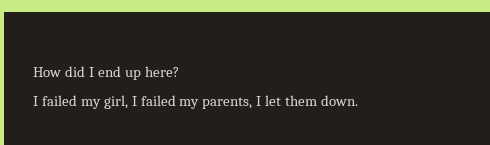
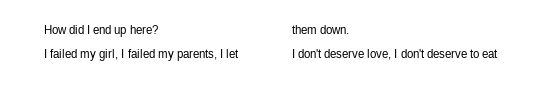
(359, 100) none -> [292,49,498,60] // I don't deserve love, I don't deserve to eat

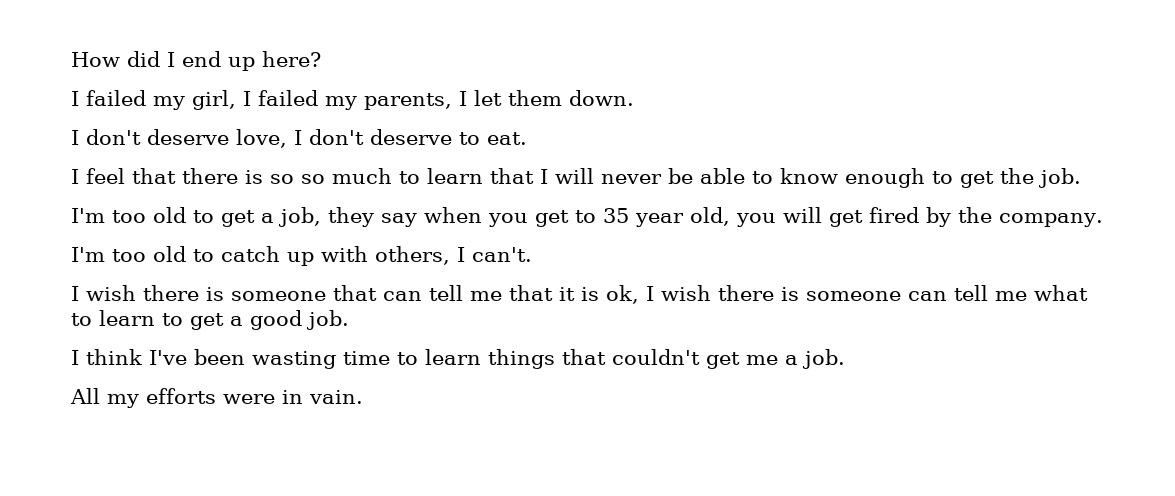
[481,49,498,58] eat -> [487,132,527,145] [71,168,1081,188] [71,207,1103,227] [71,246,532,266] [71,285,1088,304] [71,310,349,330] [71,349,845,369] [70,388,363,408] eat. // I feel that there is so so much to learn that I will never be able to know enough to get the job. // I'm too old to get a job, they say when you get to 35 year old, you will get fired by the company. // I'm too old to catch up with others, I can't. // I wish there is someone that can tell me that it is ok, I wish there is someone can tell me what to learn to get a good job. // I think I've been wasting time to learn things that couldn't get me a job. // All my efforts were in vain.

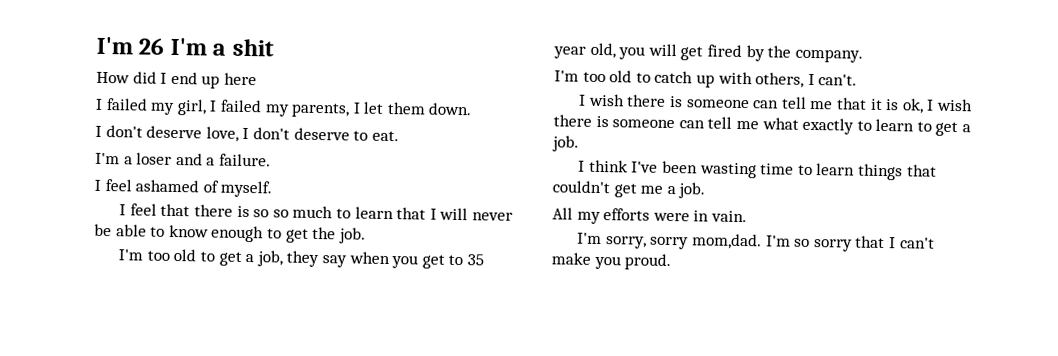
(71, 59) none -> [96,36,274,57] I'm 26 I'm a shit //
[262,51,321,67] here? -> [223,72,257,86] here
(527, 138) none -> [95,152,271,167] [94,179,273,198] // I'm a loser and a failure. // I feel ashamed of myself.
[333,285,377,301] that -> (750, 104) none
(1088, 293) none -> [802,117,855,135] exactly
[250,310,302,330] good -> (972, 128) none
(363, 397) none -> [577,232,935,252] [551,252,672,271] // I'm sorry, sorry mom,dad. I'm so sorry that I can't make you proud.

